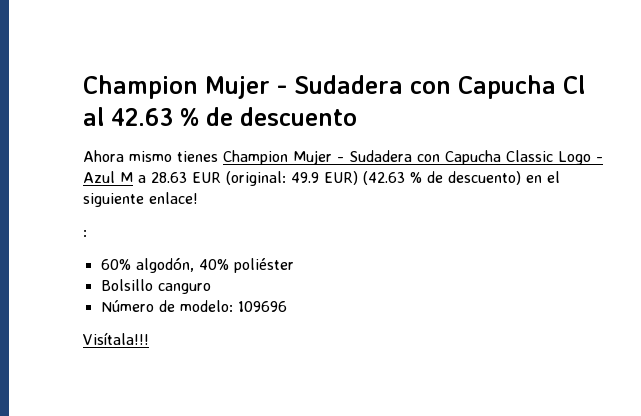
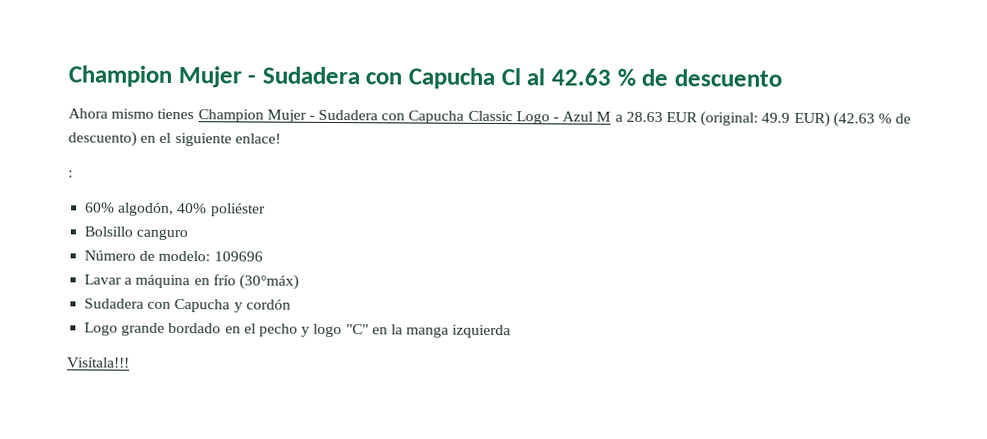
(287, 306) none -> [84,274,299,290] [84,298,291,313] [84,322,512,339] // Lavar a máquina en frío (30°máx) // Sudadera con Capucha y cordón // Logo grande bordado en el pecho y logo "C" en la manga izquierda

